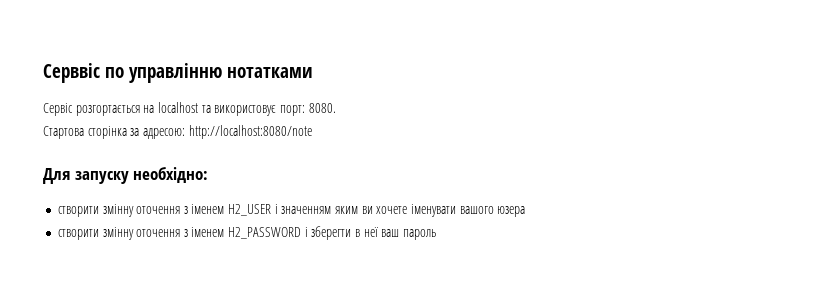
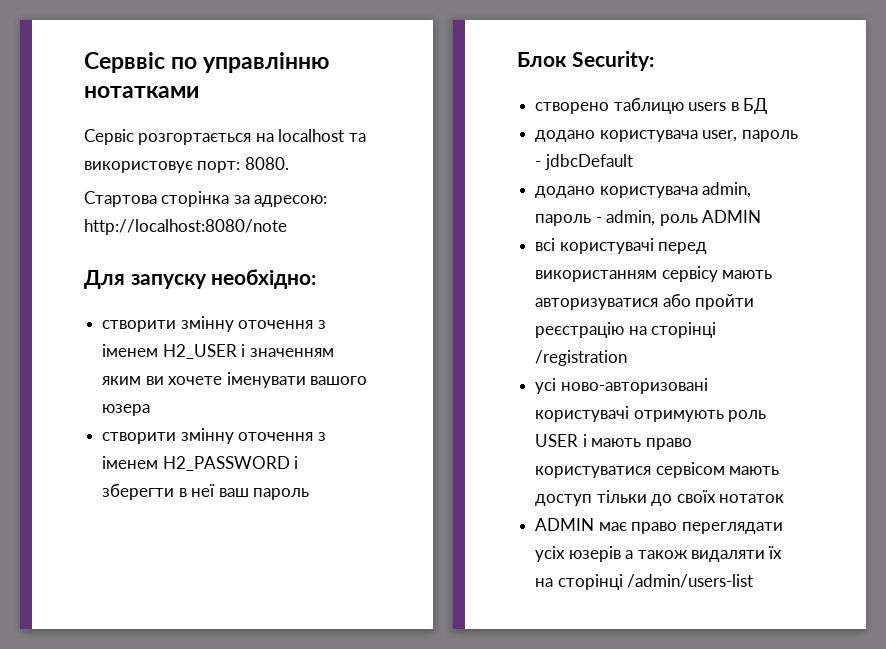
(436, 234) none -> [517,51,654,71] [535,98,767,114] [535,130,798,142] [535,154,633,170] [535,182,752,198] [535,210,761,226] [535,238,708,254] [535,266,773,282] [535,294,755,310] [535,322,717,338] [535,350,628,366] [535,378,708,394] [535,406,767,422] [535,434,692,450] [535,462,780,478] [535,490,784,506] [535,518,783,534] [535,546,783,562] [535,574,754,590] // Блок Security: // створено таблицю users в БД // додано користувача user, пароль - jdbcDefault // додано користувача admin, пароль - admin, роль ADMIN // всі користувачі перед використанням сервісу мають авторизуватися або пройти реєстрацію на сторінці /registration // усі ново-авторизовані користувачі отримують роль USER і мають право користуватися сервісом мають доступ тільки до своїх нотаток // ADMIN має право переглядати усіх юзерів а також видаляти їх на сторінці /admin/users-list

